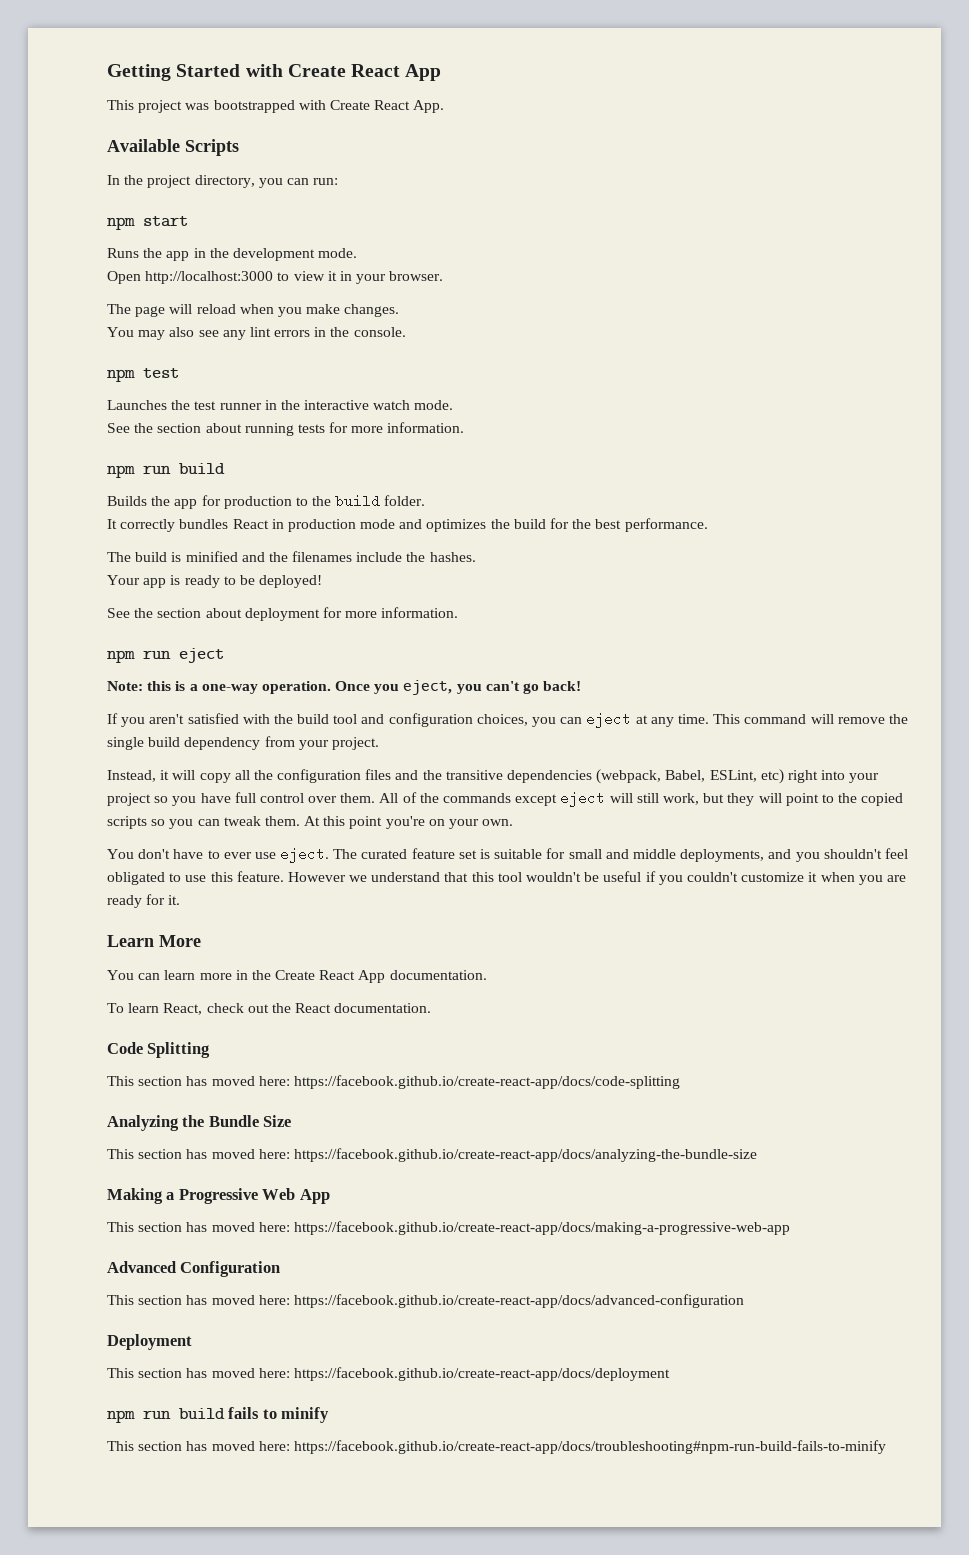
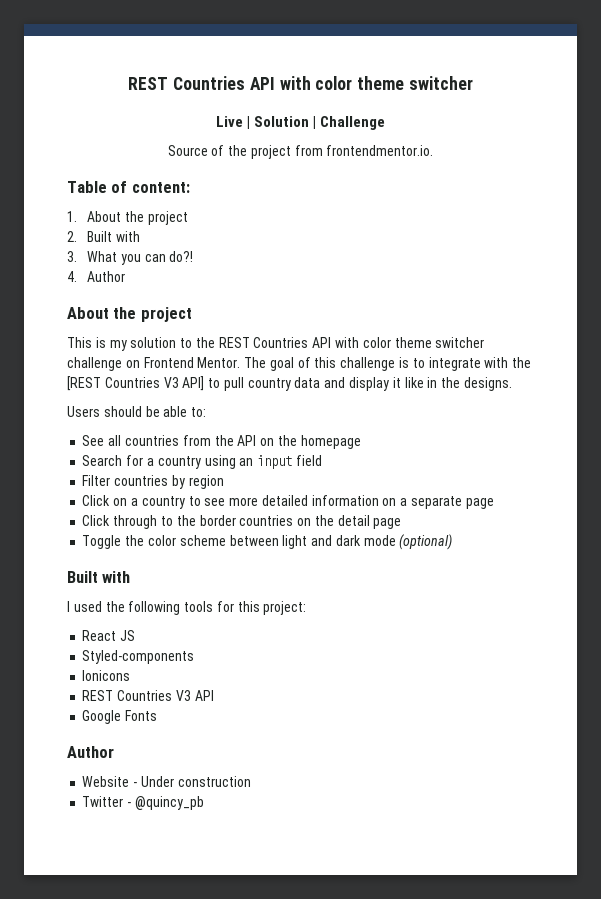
[107,64,442,81] [107,100,445,113] [107,139,239,156] [107,175,339,188] [107,216,188,230] [107,248,358,261] [107,271,444,284] [107,304,400,317] [107,327,406,340] [107,368,179,382] [107,400,454,410] [107,422,465,436] [107,463,225,478] [107,494,426,509] [107,518,708,532] [107,551,476,562] [107,575,323,588] [107,607,459,621] [107,648,224,663] [107,680,582,695] [107,712,908,728] [107,736,379,750] [107,769,880,784] [107,791,904,807] [107,816,514,829] [107,847,908,863] [107,871,906,885] [107,894,181,908] [107,935,201,947] [107,970,487,983] [107,1003,432,1015] [107,1042,211,1058] [107,1075,680,1089] [107,1115,292,1131] [107,1148,757,1162] [107,1188,330,1204] [107,1221,790,1235] [107,1261,281,1277] [107,1294,744,1308] [107,1334,192,1350] [107,1367,670,1381] [107,1407,330,1423] [107,1440,886,1454] Getting Started with Create React App // This project was bootstrapped with Create React App. // Available Scripts // In the project directory, you can run: // npm start // Runs the app in the development mode. // Open http://localhost:3000 to view it in your browser. // The page will reload when you make changes. // You may also see any lint errors in the console. // npm test // Launches the test runner in the interactive watch mode. // See the section about running tests for more information. // npm run build // Builds the app for production to the build folder. // It correctly bundles React in production mode and optimizes the build for the best performance. // The build is minified and the filenames include the hashes. // Your app is ready to be deployed! // See the section about deployment for more information. // npm run eject // Note: this is a one-way operation. Once you eject, you can't go back! // If you aren't satisfied with the build tool and configuration choices, you can eject at any time. This command will remove the single build dependency from your project. // Instead, it will copy all the configuration files and the transitive dependencies (webpack, Babel, ESLint, etc) right into your project so you have full control over them. All of the commands except eject will still work, but they will point to the copied scripts so you can tweak them. At this point you're on your own. // You don't have to ever use eject. The curated feature set is suitable for small and middle deployments, and you shouldn't feel obligated to use this feature. However we understand that this tool wouldn't be useful if you couldn't customize it when you are ready for it. // Learn More // You can learn more in the Create React App documentation. // To learn React, check out the React documentation. // Code Splitting // This section has moved here: https://facebook.github.io/create-react-app/docs/code-splitting // Analyzing the Bundle Size // This section has moved here: https://facebook.github.io/create-react-app/docs/analyzing-the-bundle-size // Making a Progressive Web App // This section has moved here: https://facebook.github.io/create-react-app/docs/making-a-progressive-web-app // Advanced Configuration // This section has moved here: https://facebook.github.io/create-react-app/docs/advanced-configuration // Deployment // This section has moved here: https://facebook.github.io/create-react-app/docs/deployment // npm run build fails to minify // This section has moved here: https://facebook.github.io/create-react-app/docs/troubleshooting#npm-run-build-fails-to-minify -> [128,76,473,90] [215,116,386,130] [167,145,434,159] [67,181,190,193] [67,211,188,225] [67,231,140,242] [67,251,194,265] [67,271,126,282] [67,307,192,322] [67,337,485,351] [67,357,532,371] [67,376,512,391] [67,406,207,417] [82,435,361,449] [82,455,322,469] [82,475,224,489] [82,495,494,509] [82,515,402,529] [82,534,453,550] [67,571,131,583] [67,601,307,615] [82,630,136,641] [82,650,195,664] [82,670,131,681] [82,690,214,701] [82,710,158,724] [67,746,114,758] [82,776,251,787] [82,796,204,810] REST Countries API with color theme switcher // Live | Solution | Challenge // Source of the project from frontendmentor.io. // Table of content: // 1. About the project // 2. Built with // 3. What you can do?! // 4. Author // About the project // This is my solution to the REST Countries API with color theme switcher challenge on Frontend Mentor. The goal of this challenge is to integrate with the [REST Countries V3 API] to pull country data and display it like in the designs. // Users should be able to: // See all countries from the API on the homepage // Search for a country using an input field // Filter countries by region // Click on a country to see more detailed information on a separate page // Click through to the border countries on the detail page // Toggle the color scheme between light and dark mode (optional) // Built with // I used the following tools for this project: // React JS // Styled-components // Ionicons // REST Countries V3 API // Google Fonts // Author // Website - Under construction // Twitter - @quincy_pb

